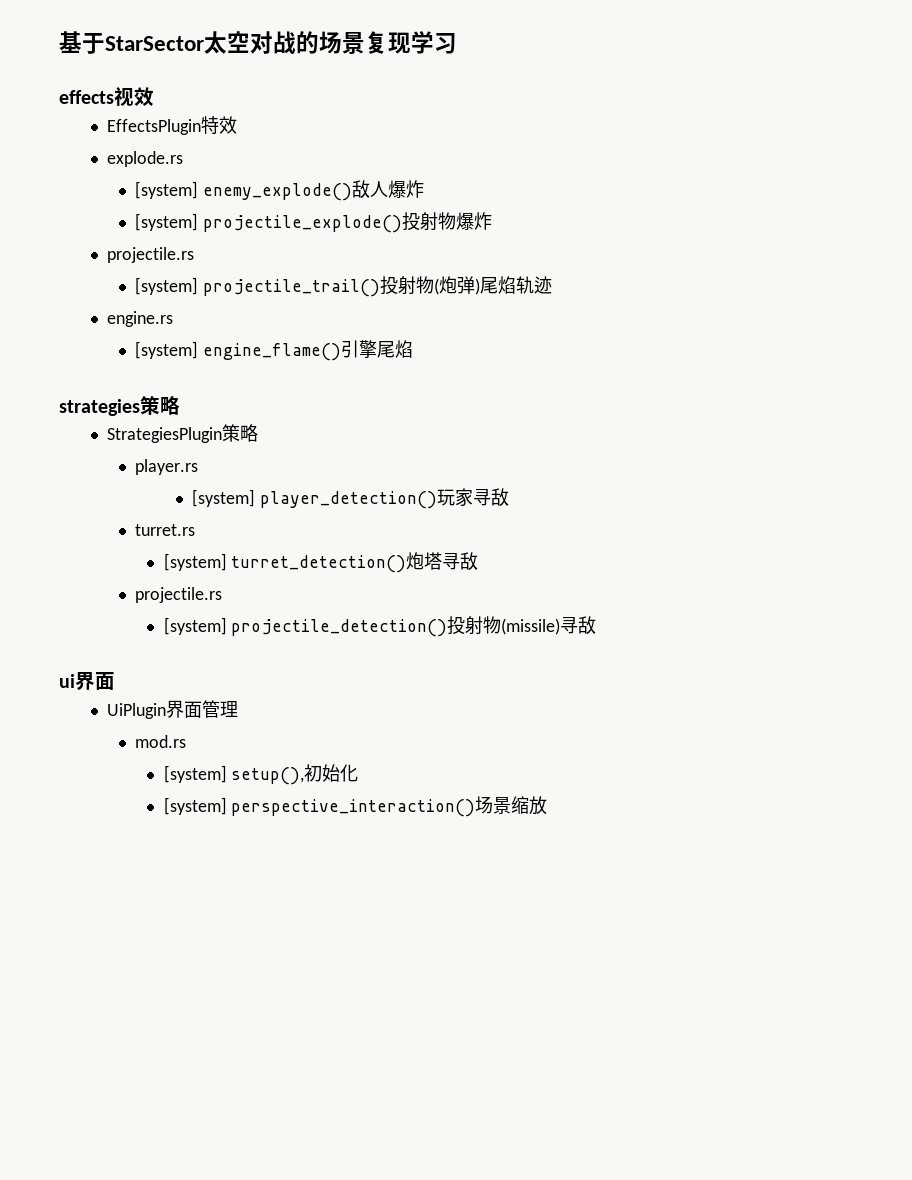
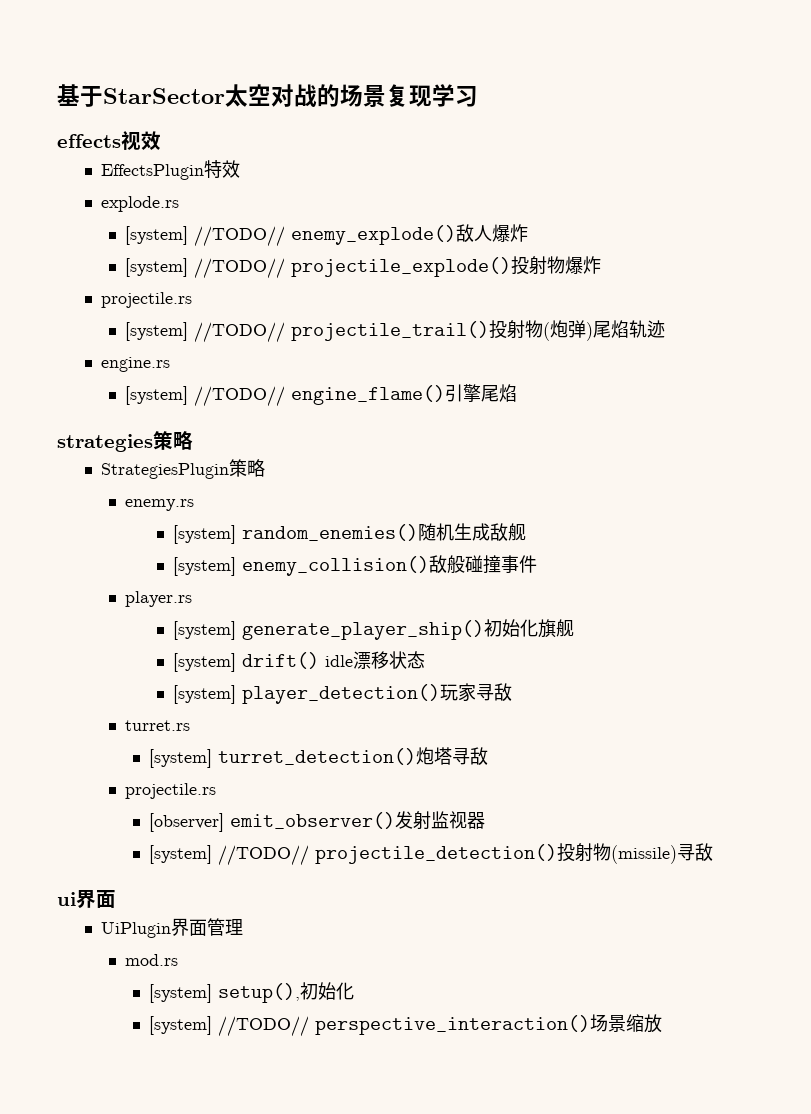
(199, 190) none -> [194,226,286,247] //TODO//
(199, 222) none -> [194,258,286,279] //TODO//
(199, 286) none -> [194,322,286,343] //TODO//
(199, 350) none -> [194,386,286,407] //TODO//
[135,459,199,475] player.rs -> [125,499,195,511] [173,523,527,544] [173,555,538,576] [125,591,193,607] [173,619,575,640] [173,651,426,672] enemy.rs // [system] random_enemies()随机生成敌舰 // [system] enemy_collision()敌般碰撞事件 // player.rs // [system] generate_player_ship()初始化旗舰 // [system] drift() idle漂移状态
[163,617,227,635] // [system] -> [149,811,486,832] [149,845,310,866] // [observer] emit_observer()发射监视器 // [system] //TODO//
(227, 806) none -> [218,1016,310,1037] //TODO//

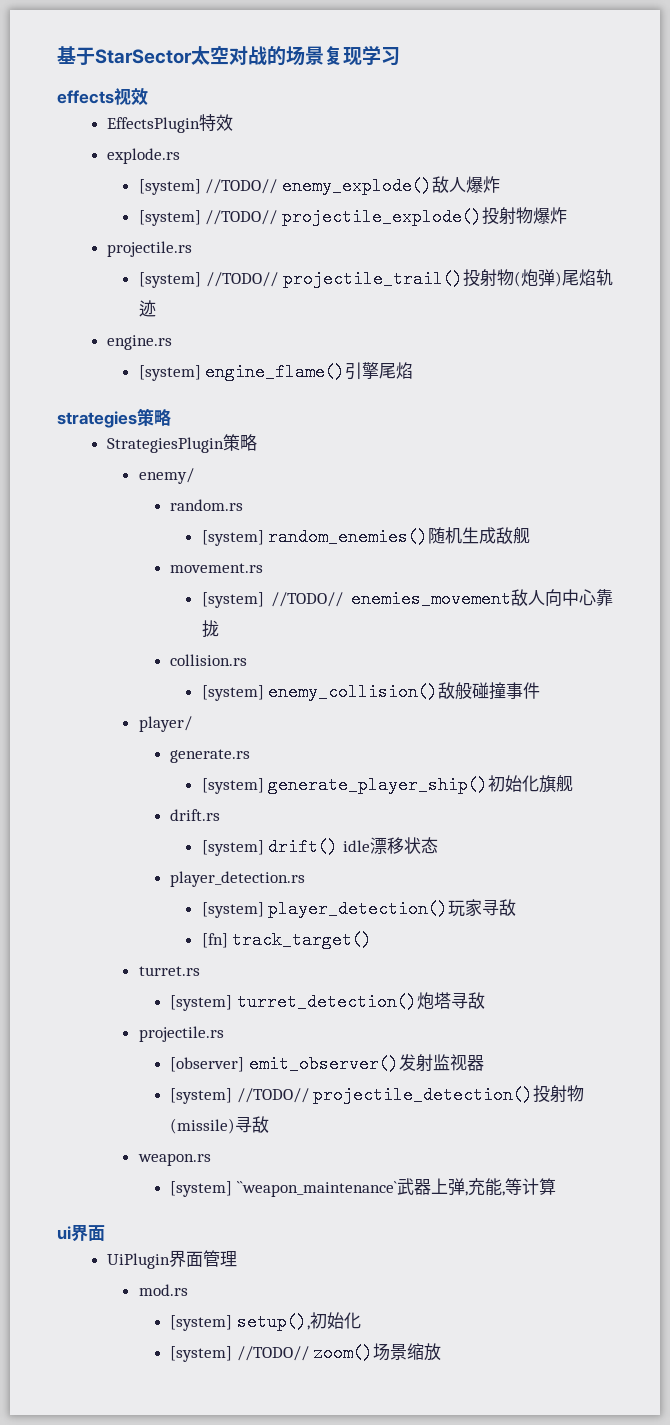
[194,386,286,407] //TODO// -> (201, 373) none
[125,499,195,511] enemy.rs -> [138,468,194,484] [170,499,244,511] enemy/ // random.rs
(527, 532) none -> [170,563,264,573] [201,589,613,608] [201,620,219,637] [170,654,248,666] // movement.rs // [system] //TODO// enemies_movement敌人向中心靠拢 // collision.rs
[125,591,193,607] player.rs -> [138,716,192,732] [170,749,251,763] player/ // generate.rs
(575, 628) none -> [170,809,221,821] // drift.rs
(426, 660) none -> [170,871,306,887] // player_detection.rs
(513, 692) none -> [201,931,373,949] // [fn] track_target()
(714, 852) none -> [137,1153,211,1166] [170,1178,556,1197] // weapon.rs // [system] ``weapon_maintenance`武器上弹,充能,等计算
[315,1015,591,1035] perspective_interaction() -> [313,1344,374,1362] zoom()

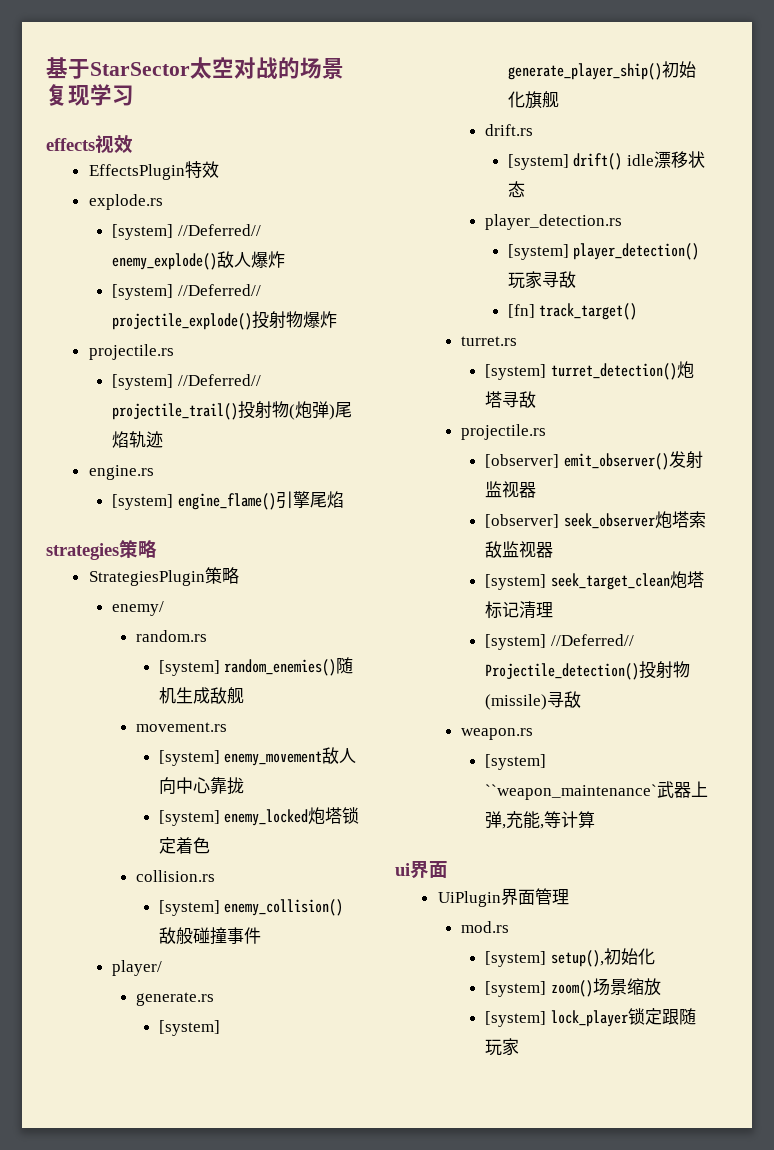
[205,179,278,194] //TODO// -> [177,224,261,236] //Deferred//
[205,210,278,225] //TODO// -> [177,284,261,296] //Deferred//
[205,272,278,287] //TODO// -> [177,374,261,386] //Deferred//
[271,590,511,608] //TODO// enemies_movement -> [224,751,323,766] enemy_movement
(219, 628) none -> [158,807,360,826] [158,837,210,854] // [system] enemy_locked炮塔锁定着色
[170,1086,534,1104] [system] //TODO// projectile_detection() -> [485,511,706,529] [485,541,554,558] [485,571,704,590] [485,601,554,619] [485,634,634,650] [485,663,640,680] [observer] seek_observer炮塔索敌监视器 // [system] seek_target_clean炮塔标记清理 // [system] //Deferred// Projectile_detection()
[236,1346,309,1361] //TODO// -> (547, 989) none
(442, 1352) none -> [485,1008,696,1027] [485,1038,520,1056] // [system] lock_player锁定跟随玩家

